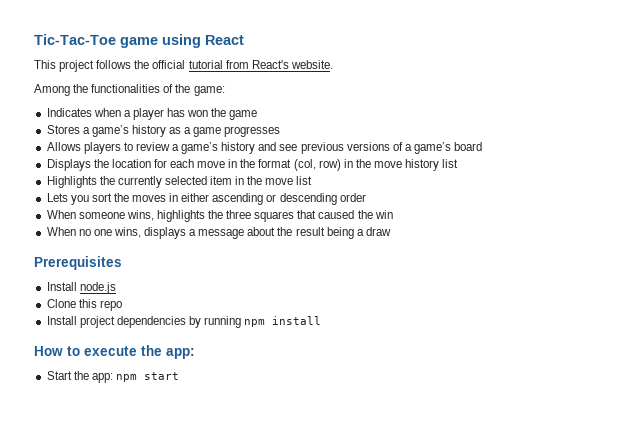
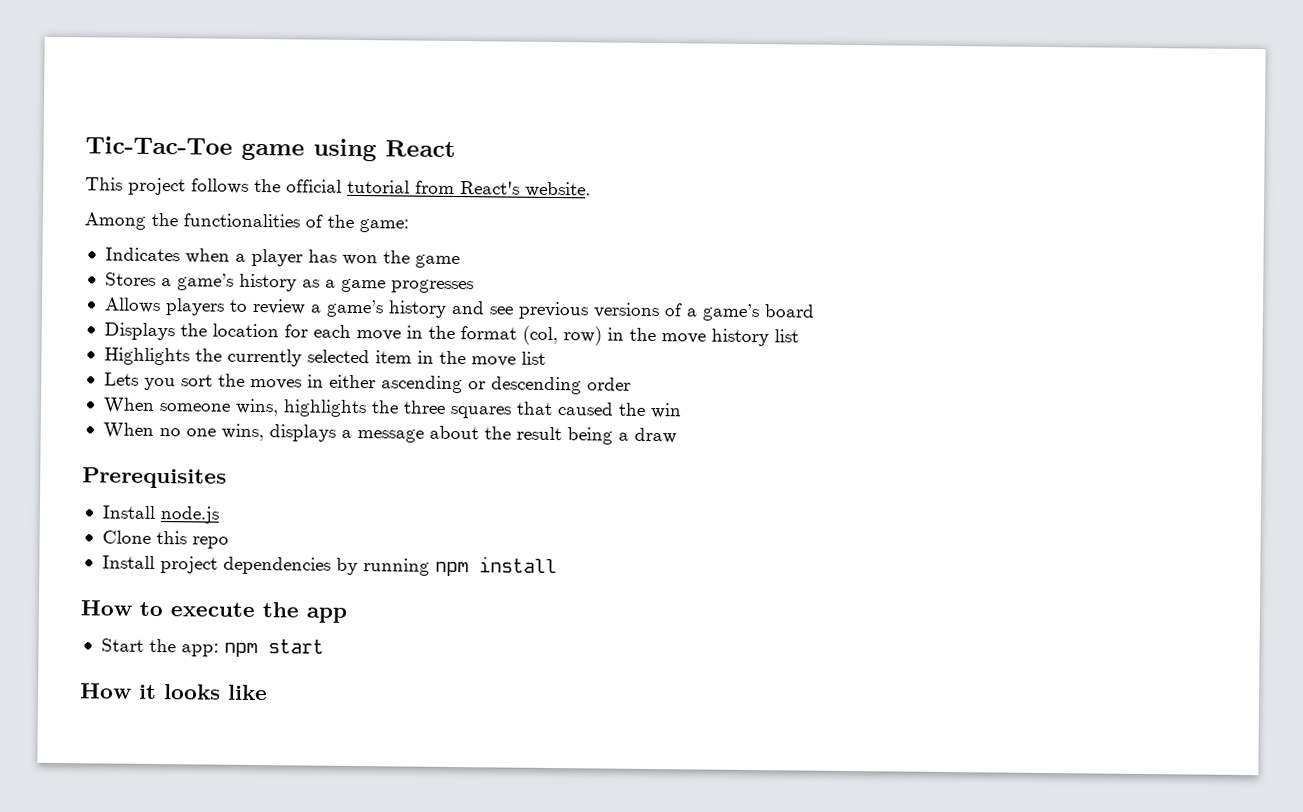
[166,348,195,359] app: -> [306,607,347,623] app
(179, 376) none -> [80,683,268,701] // How it looks like

